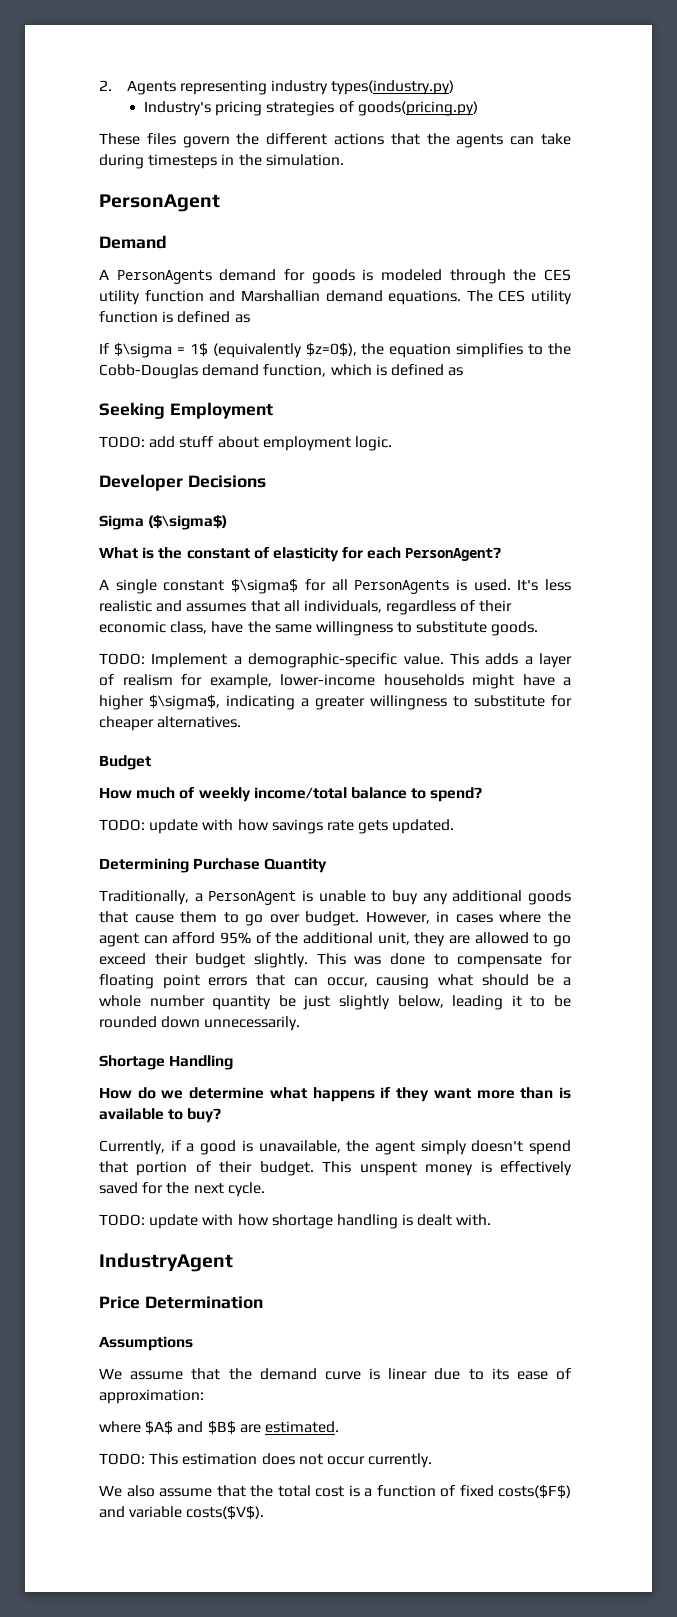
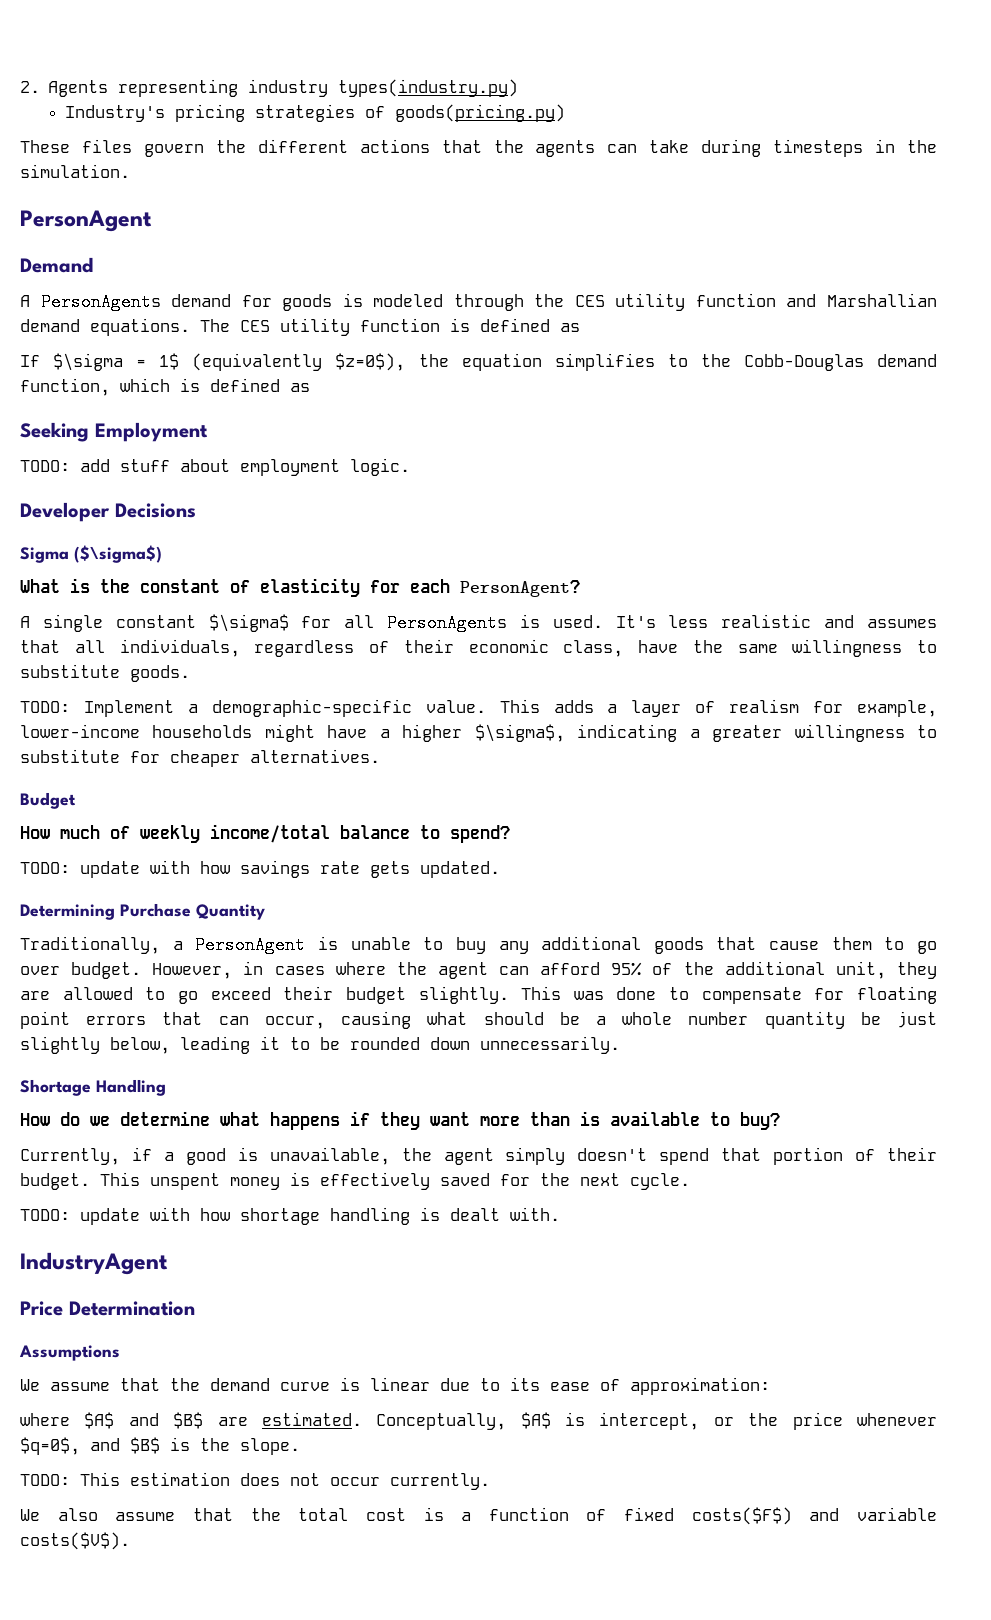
(339, 1427) none -> [376,1412,937,1430] [20,1437,300,1455] Conceptually, $A$ is intercept, or the price whenever $q=0$, and $B$ is the slope.

